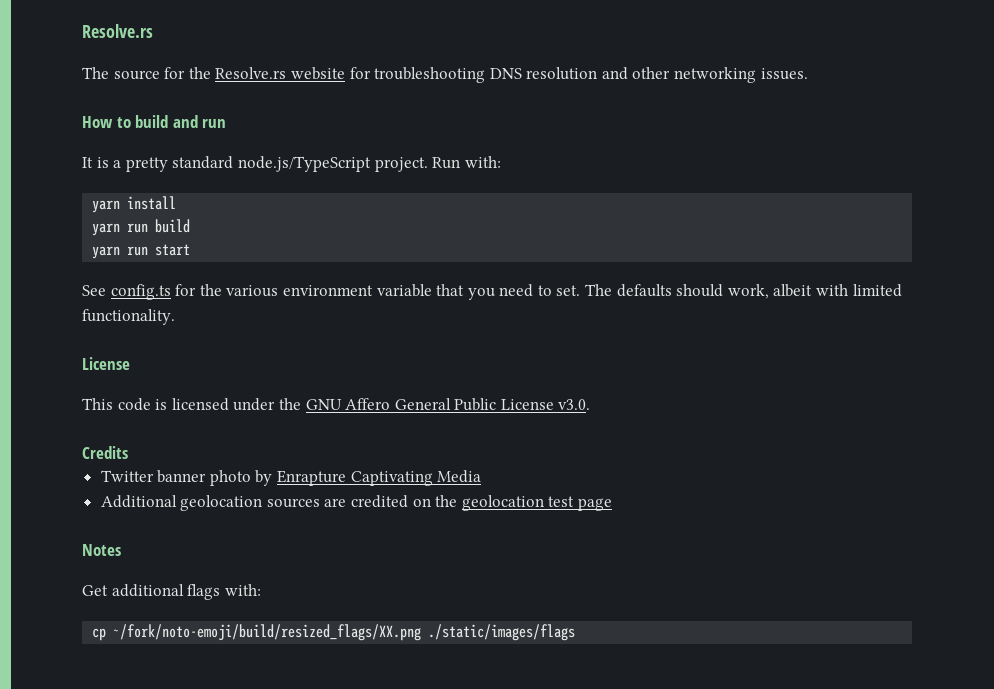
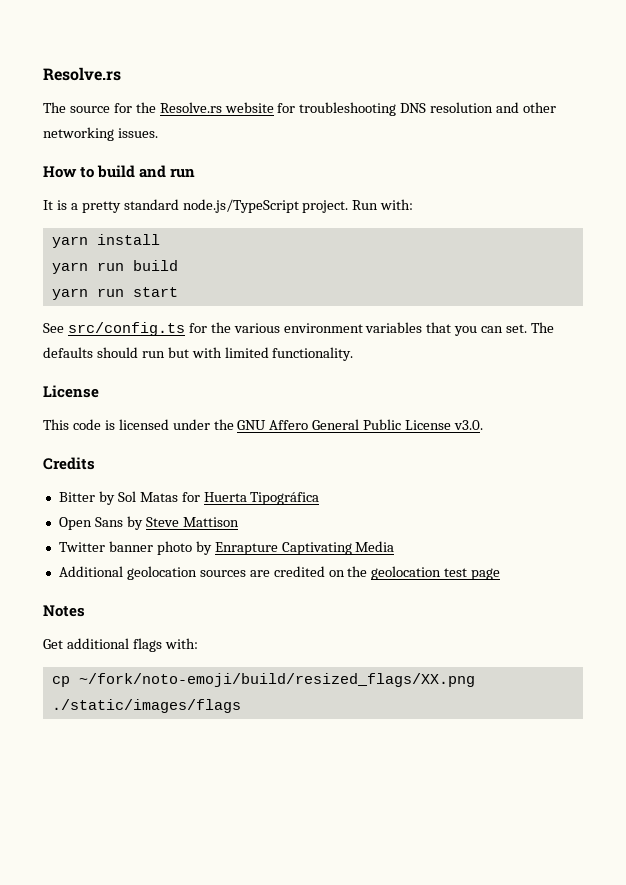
[110,284,171,300] config.ts -> [67,322,185,336] src/config.ts
[376,284,432,297] variable -> [365,322,423,333] variables
[499,284,552,297] need to -> [481,326,504,333] can
[727,284,813,299] work, albeit -> [141,347,189,358] run but
(128, 452) none -> [58,491,320,505] [58,516,239,530] // Bitter by Sol Matas for Huerta Tipográfica // Open Sans by Steve Mattison

